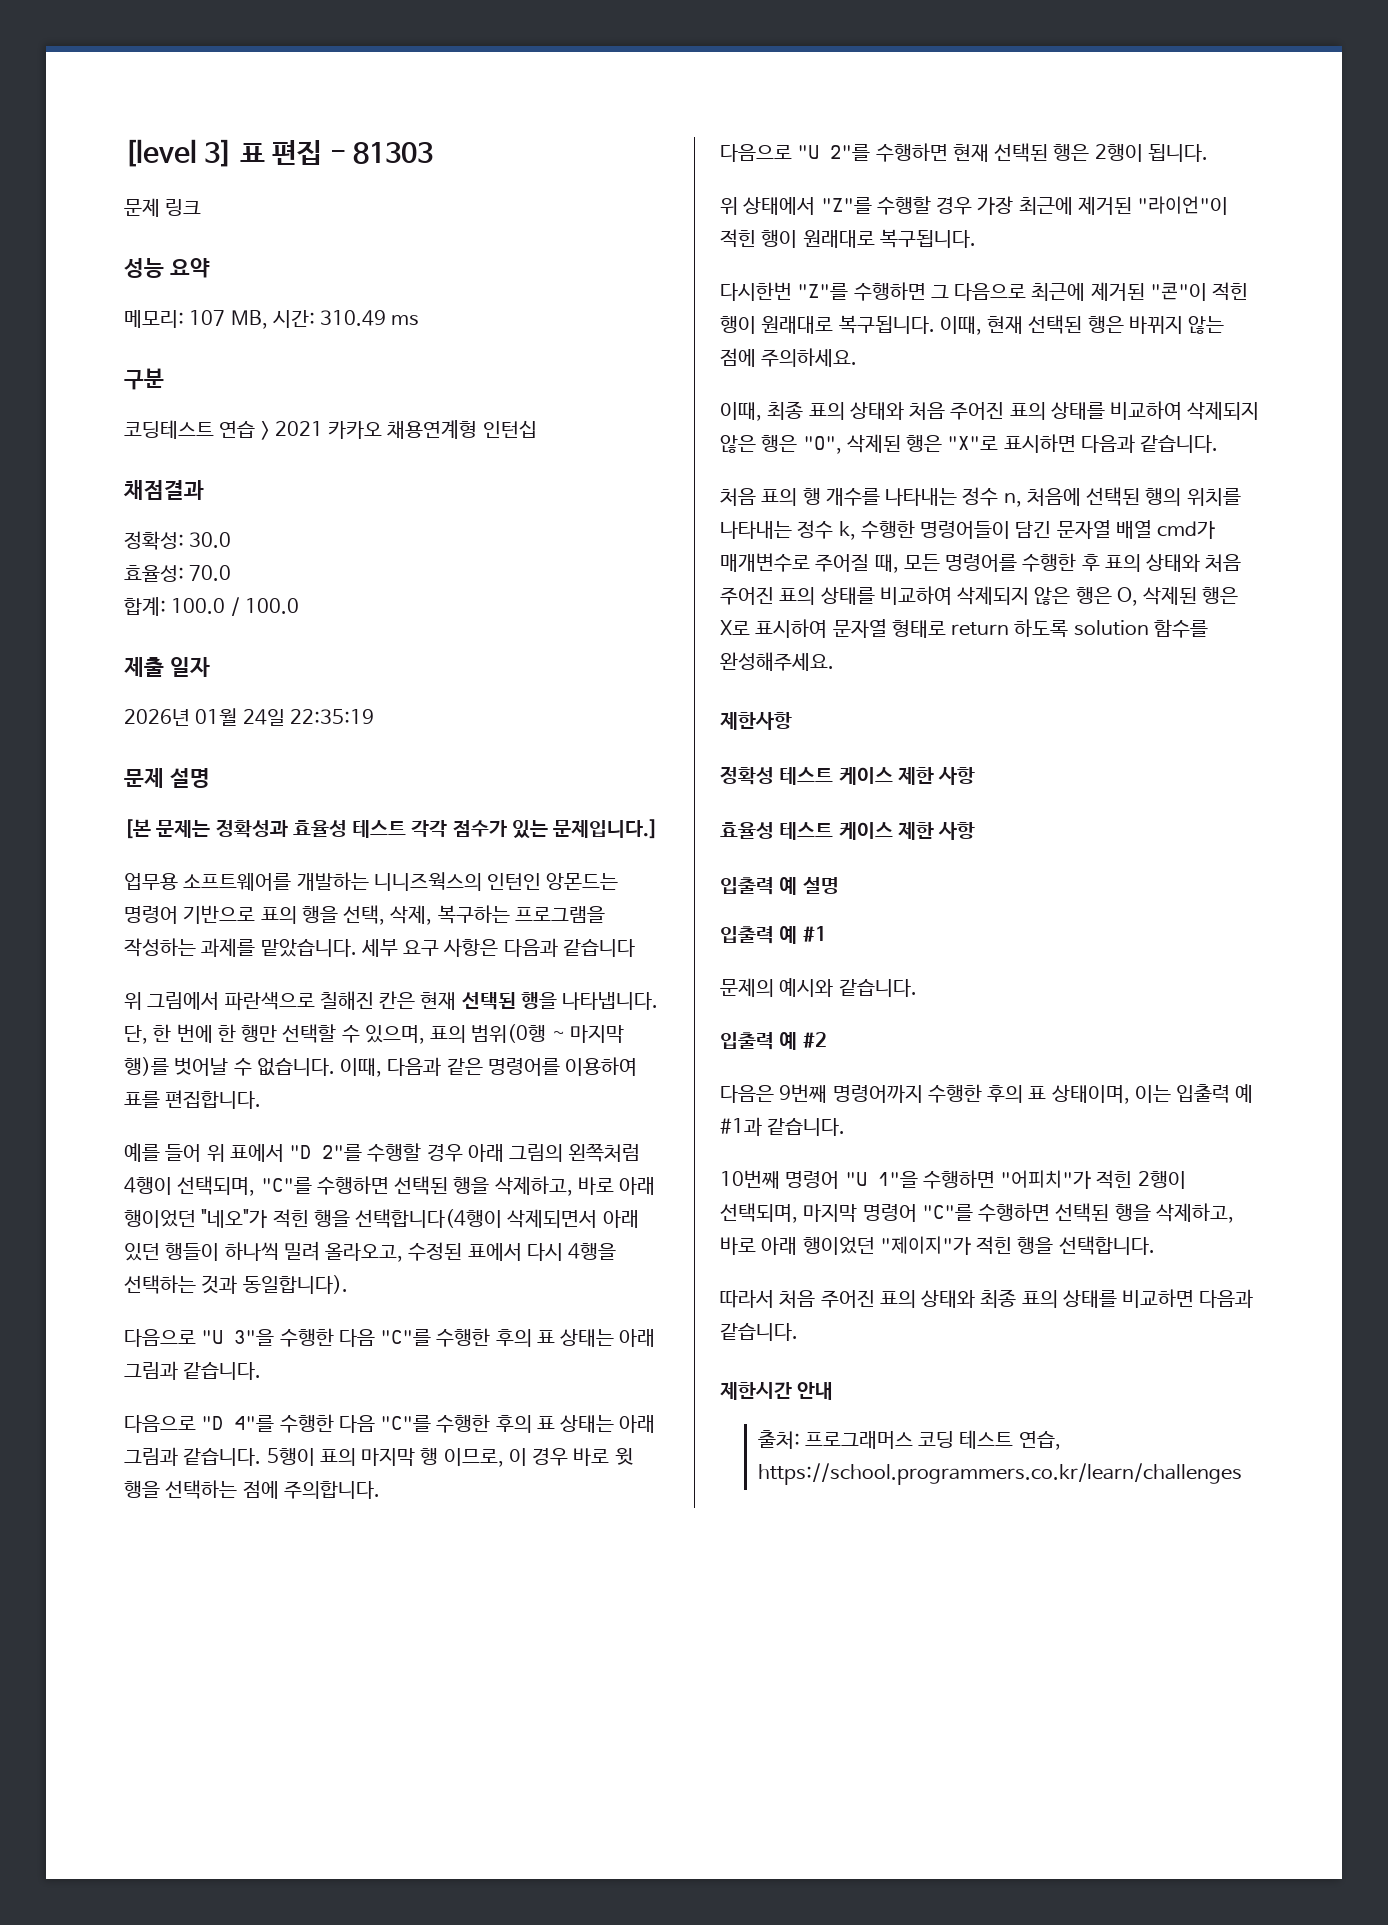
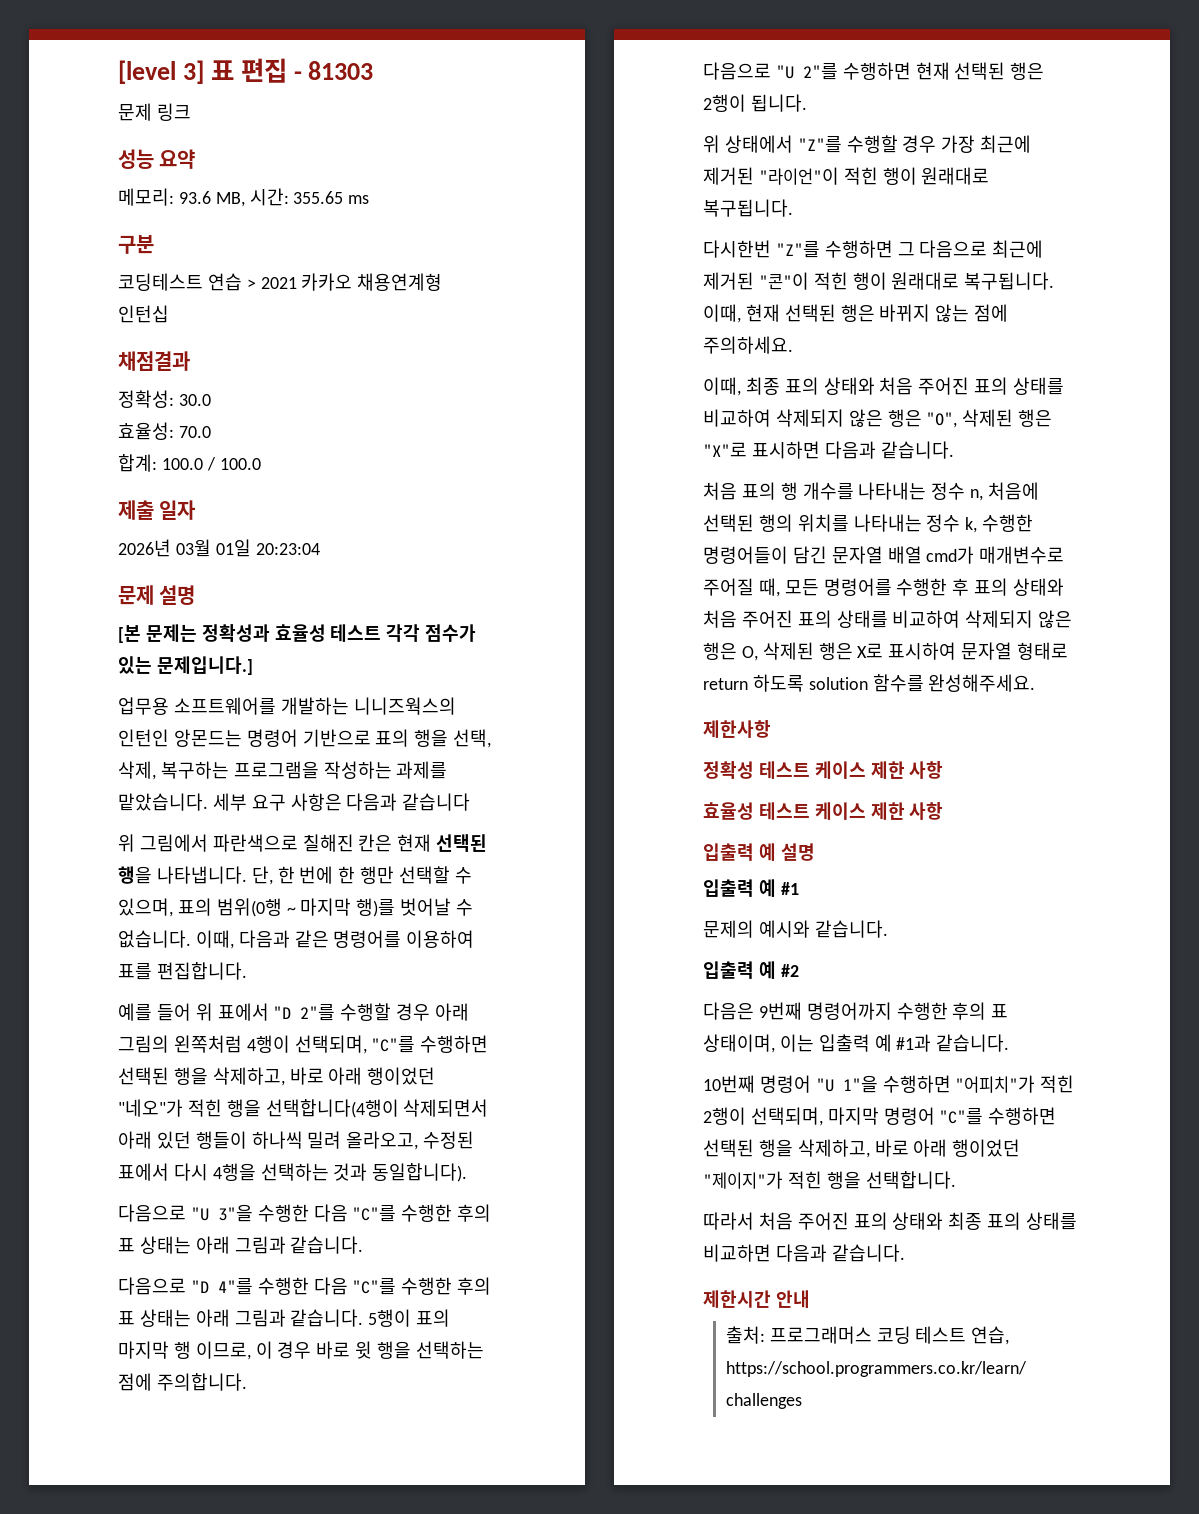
[189,310,226,326] 107 -> [178,191,211,204] 93.6
[320,310,387,326] 310.49 -> [293,191,344,204] 355.65
[195,708,374,726] 01월 24일 22:35:19 -> [175,539,320,557] 03월 01일 20:23:04

